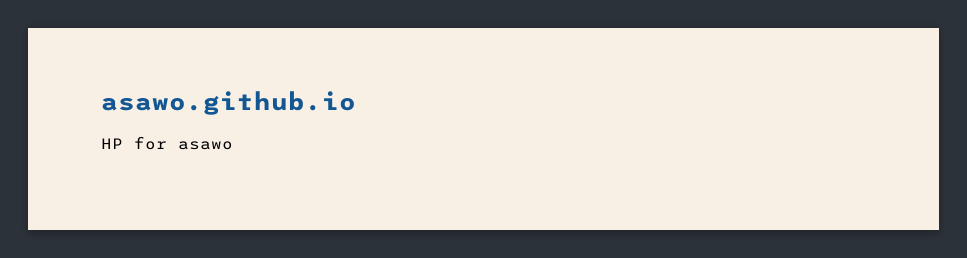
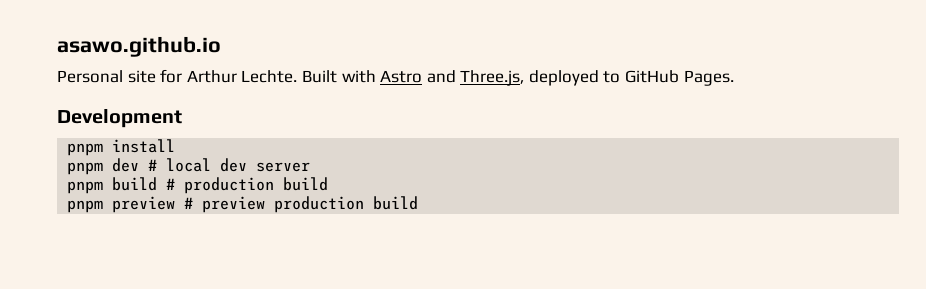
[101,136,233,150] HP for asawo -> [57,69,734,86] [57,109,182,128] [67,139,176,156] [67,158,311,175] [67,177,329,194] [67,196,419,213] Personal site for Arthur Lechte. Built with Astro and Three.js, deployed to GitHub Pages. // Development // pnpm install // pnpm dev # local dev server // pnpm build # production build // pnpm preview # preview production build

